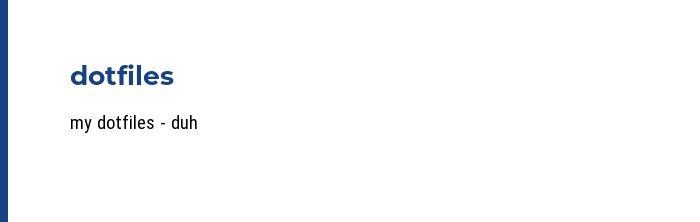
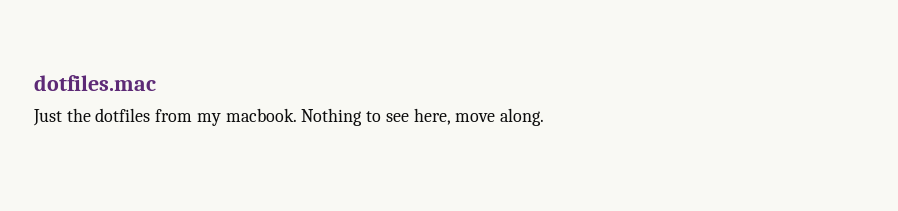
[70,64,174,85] [70,114,198,133] dotfiles // my dotfiles - duh -> [34,75,156,91] [33,108,544,126] dotfiles.mac // Just the dotfiles from my macbook. Nothing to see here, move along.

